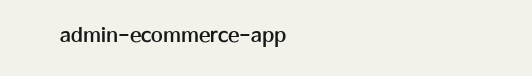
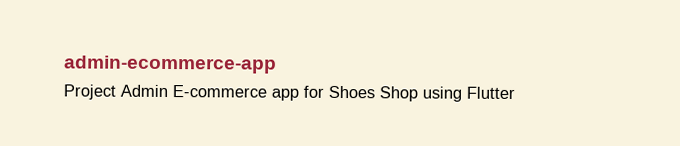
(286, 37) none -> [63,84,515,102] // Project Admin E-commerce app for Shoes Shop using Flutter

